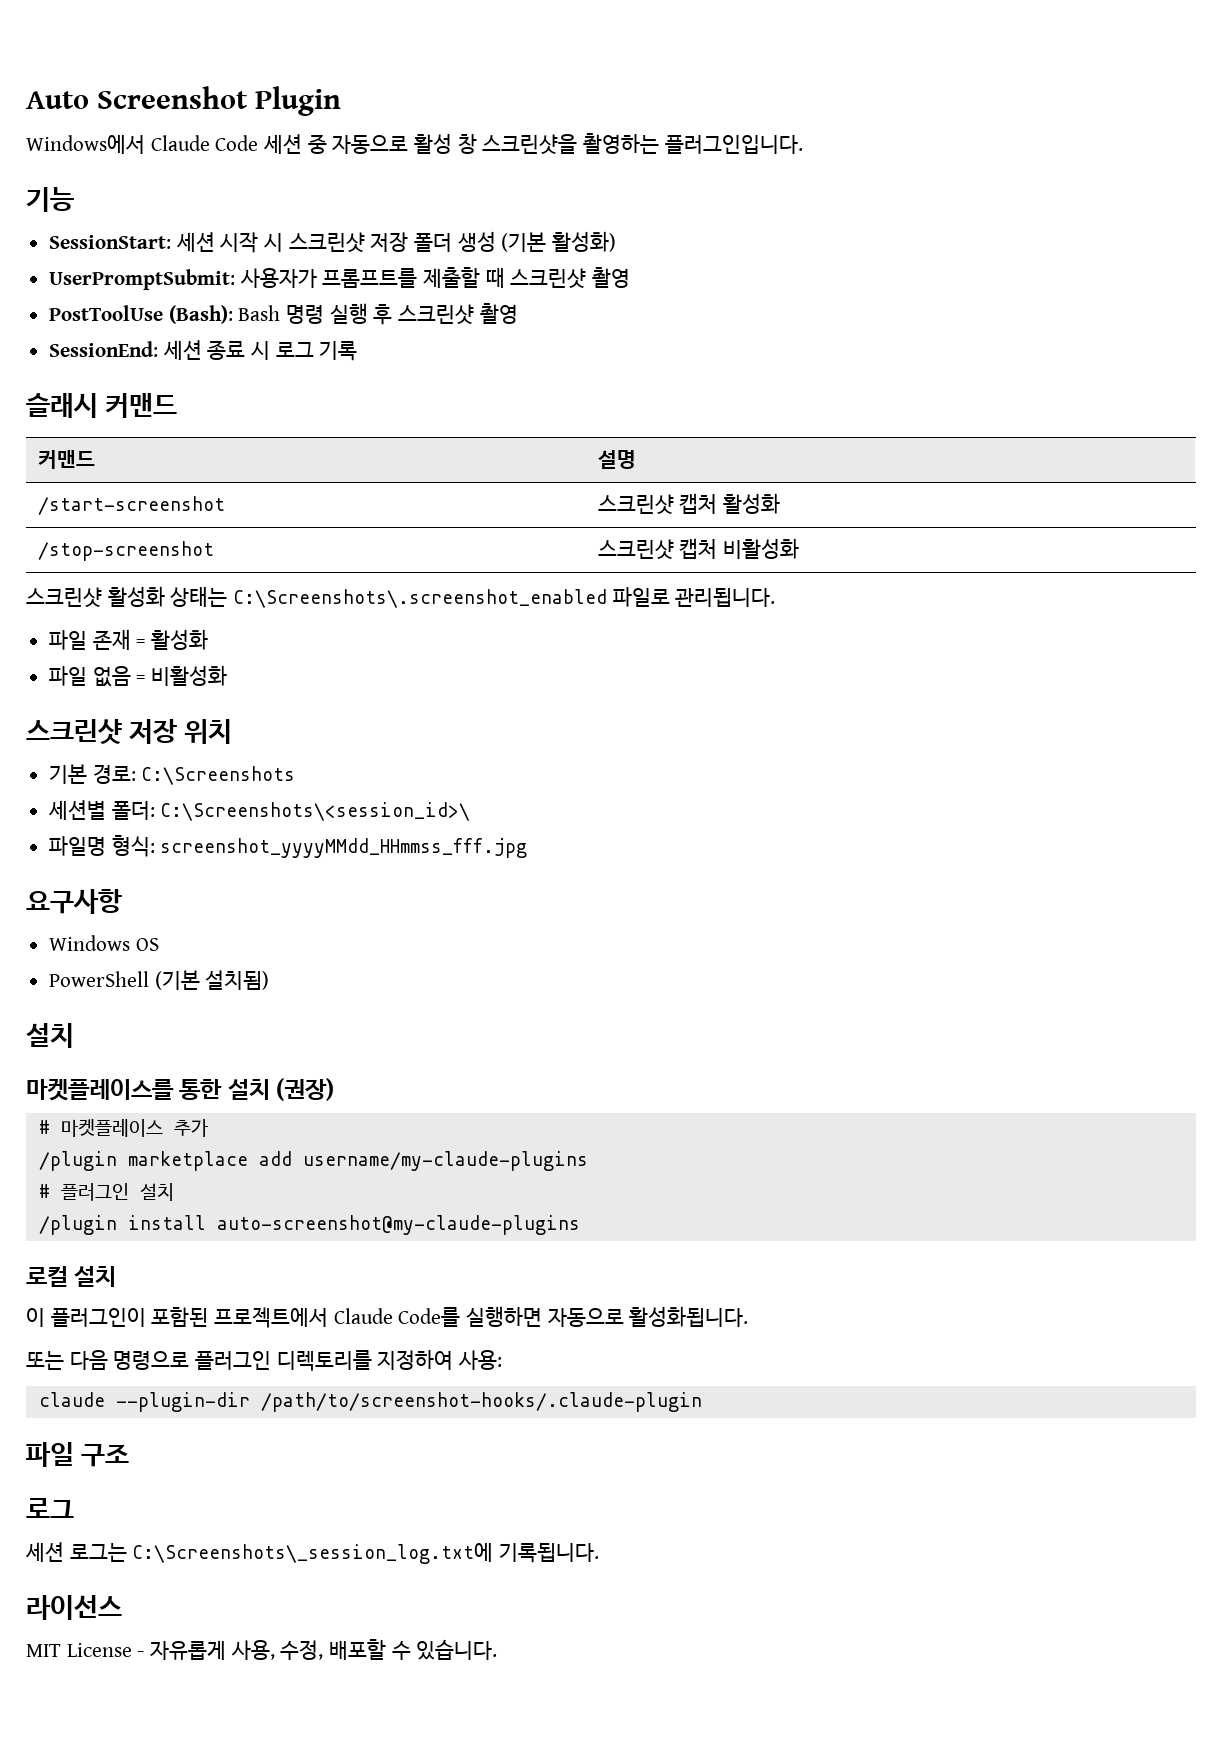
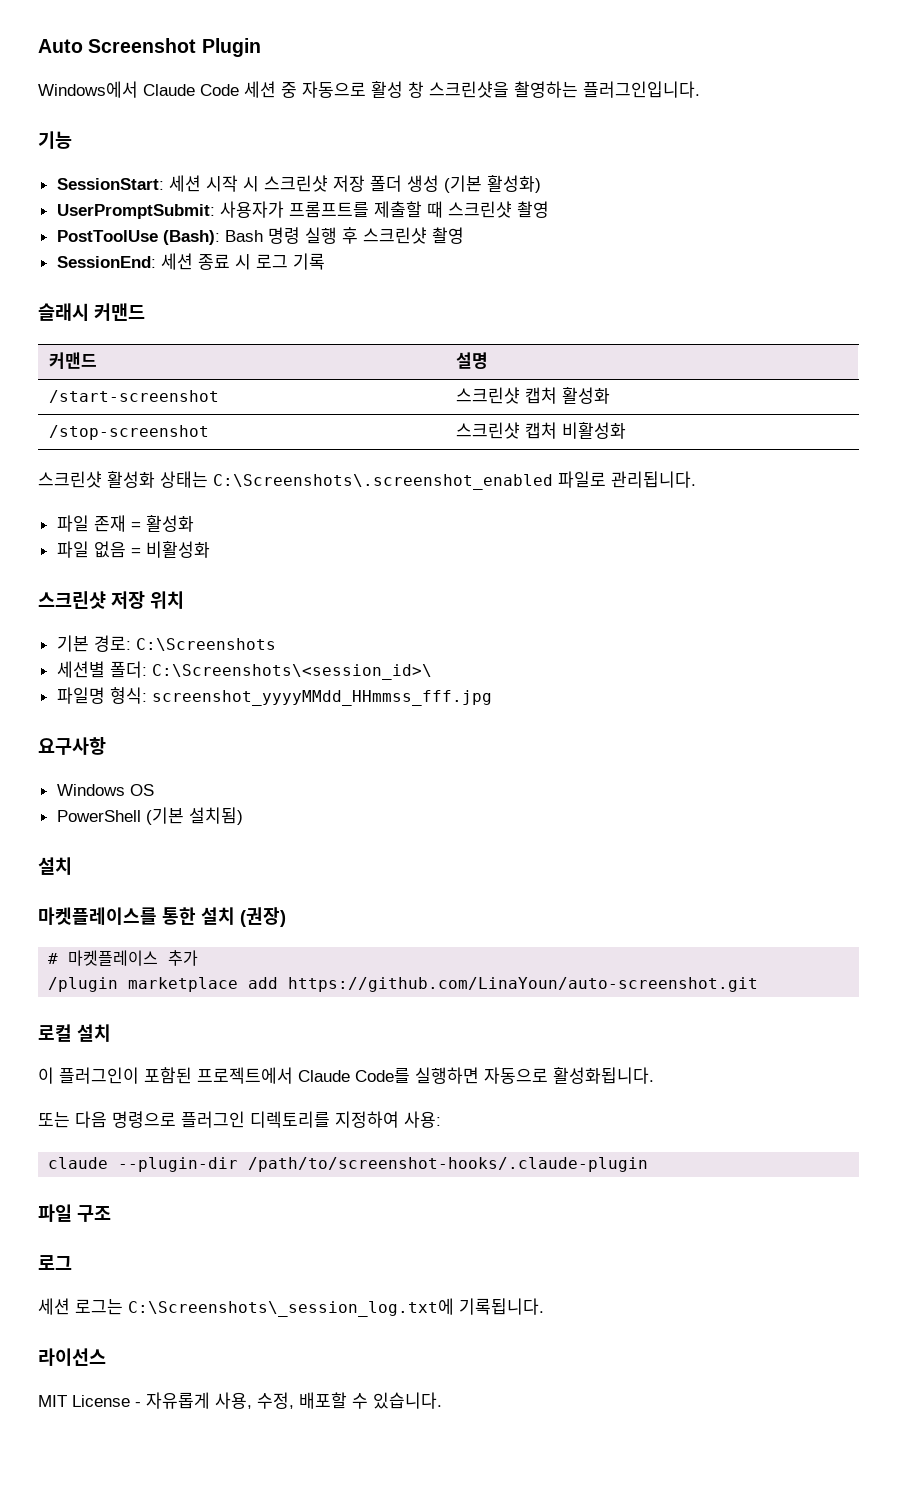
[302,1151,588,1171] [38,1183,174,1201] [38,1215,580,1235] username/my-claude-plugins // # 플러그인 설치 // /plugin install auto-screenshot@my-claude-plugins -> [288,977,759,992] https://github.com/LinaYoun/auto-screenshot.git

